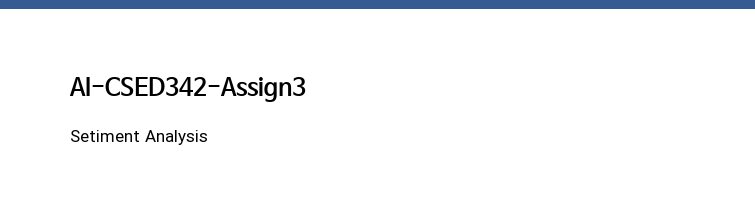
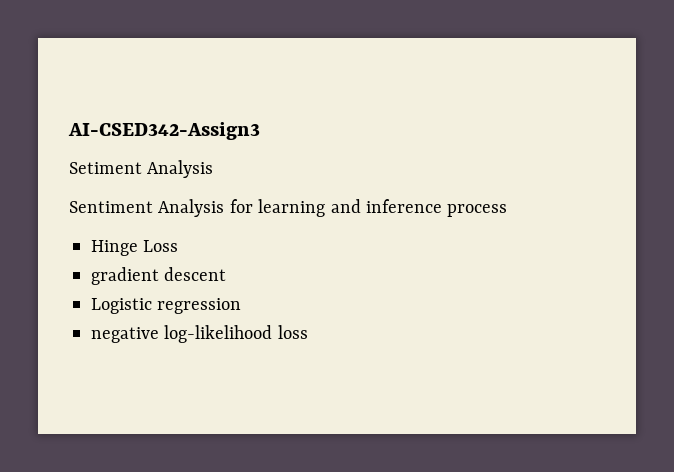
(208, 137) none -> [69,199,508,217] [91,240,179,256] [91,267,227,285] [91,298,242,314] [91,325,308,343] // Sentiment Analysis for learning and inference process // Hinge Loss // gradient descent // Logistic regression // negative log-likelihood loss

